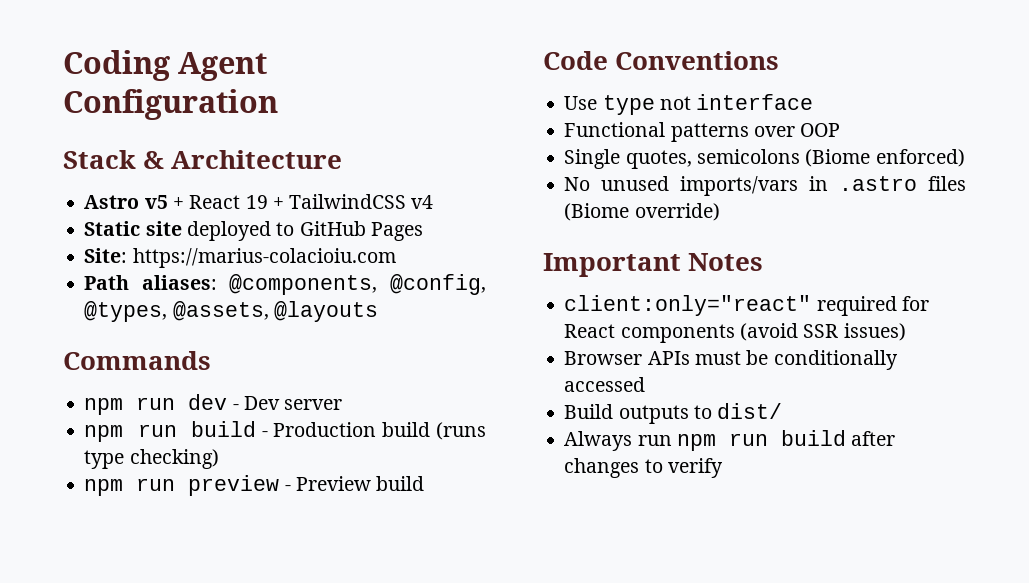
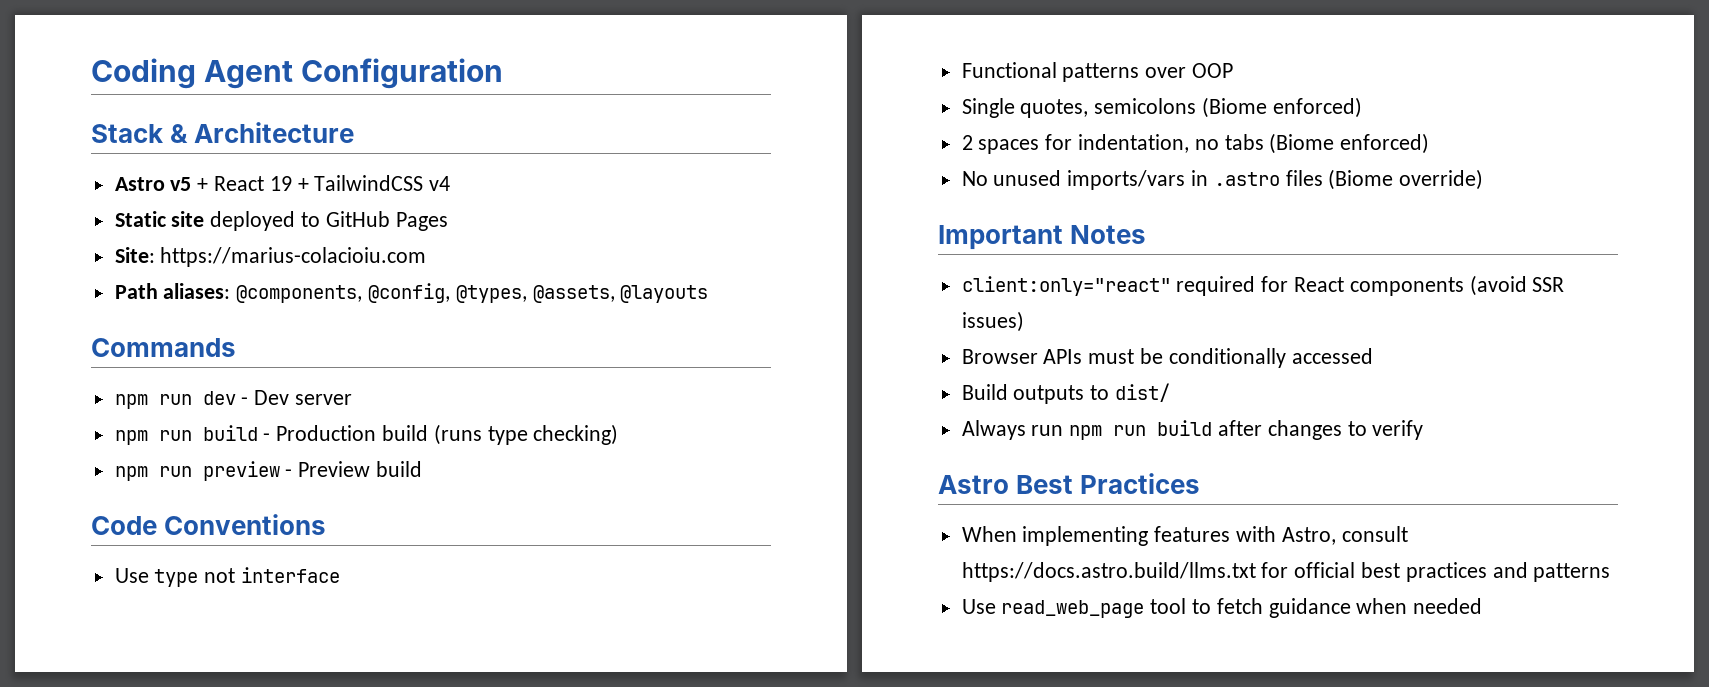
(965, 158) none -> [961,133,1430,154] // 2 spaces for indentation, no tabs (Biome enforced)
(723, 468) none -> [938,473,1201,494] [961,526,1408,546] [961,562,1611,582] [961,598,1483,618] // Astro Best Practices // When implementing features with Astro, consult https://docs.astro.build/llms.txt for official best practices and patterns // Use read_web_page tool to fetch guidance when needed

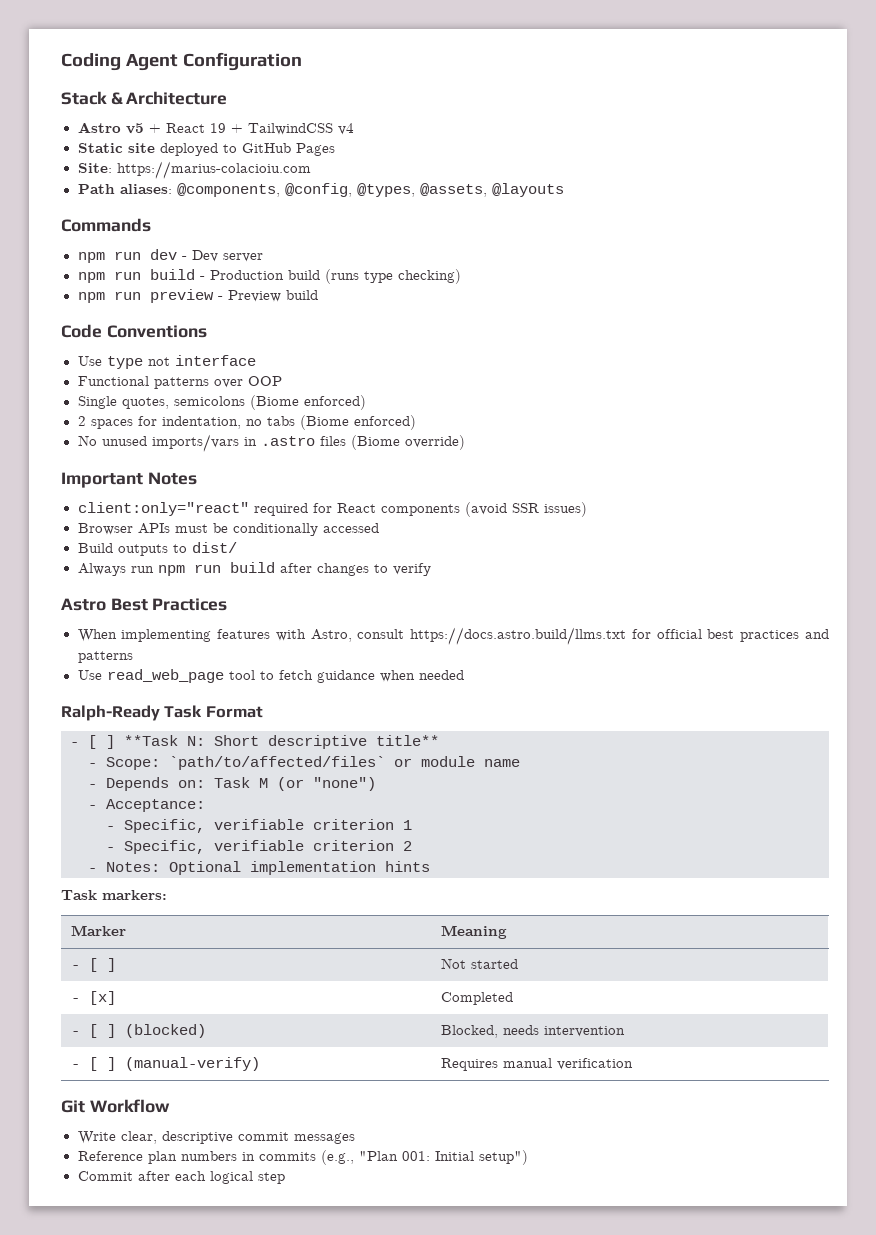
(1483, 606) none -> [61,705,263,721] [70,735,439,749] [88,756,520,770] [88,777,376,791] [88,799,205,812] [106,819,412,833] [106,840,412,854] [88,861,430,875] [61,890,167,900] [70,925,126,936] [440,925,507,939] [70,958,116,972] [440,958,518,969] [70,991,116,1005] [440,992,513,1005] [70,1024,206,1038] [440,1025,625,1038] [70,1057,260,1071] [440,1058,633,1071] [61,1099,170,1113] [77,1131,355,1144] [77,1150,528,1165] [77,1171,285,1184] // Ralph-Ready Task Format // - [ ] **Task N: Short descriptive title** // - Scope: `path/to/affected/files` or module name // - Depends on: Task M (or "none") // - Acceptance: // - Specific, verifiable criterion 1 // - Specific, verifiable criterion 2 // - Notes: Optional implementation hints // Task markers: // Marker | Meaning // - [ ] | Not started // - [x] | Completed // - [ ] (blocked) | Blocked, needs intervention // - [ ] (manual-verify) | Requires manual verification // Git Workflow // Write clear, descriptive commit messages // Reference plan numbers in commits (e.g., "Plan 001: Initial setup") // Commit after each logical step

